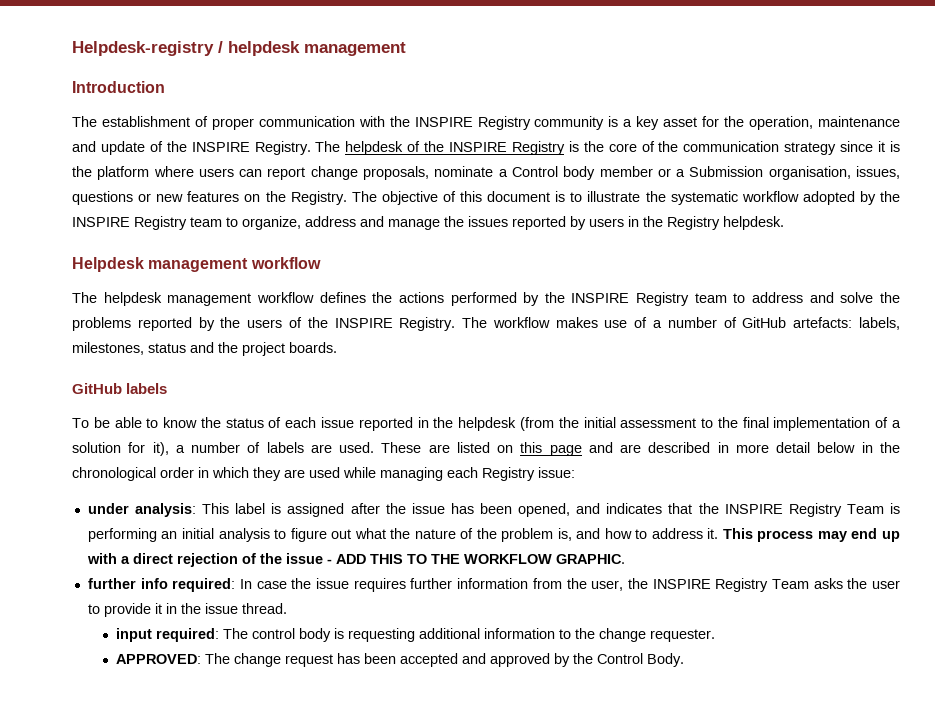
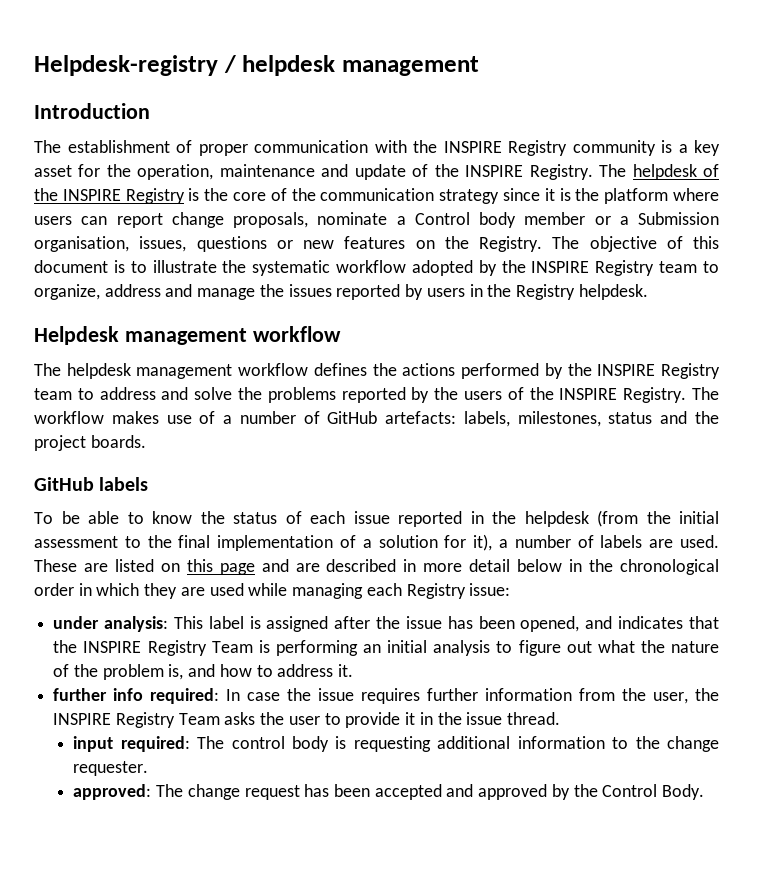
[722,528,901,542] [86,553,625,567] This process may end up with a direct rejection of the issue - ADD THIS TO THE WORKFLOW GRAPHIC. -> (354, 670) none
[115,654,201,664] APPROVED: -> [73,784,152,800] approved:

